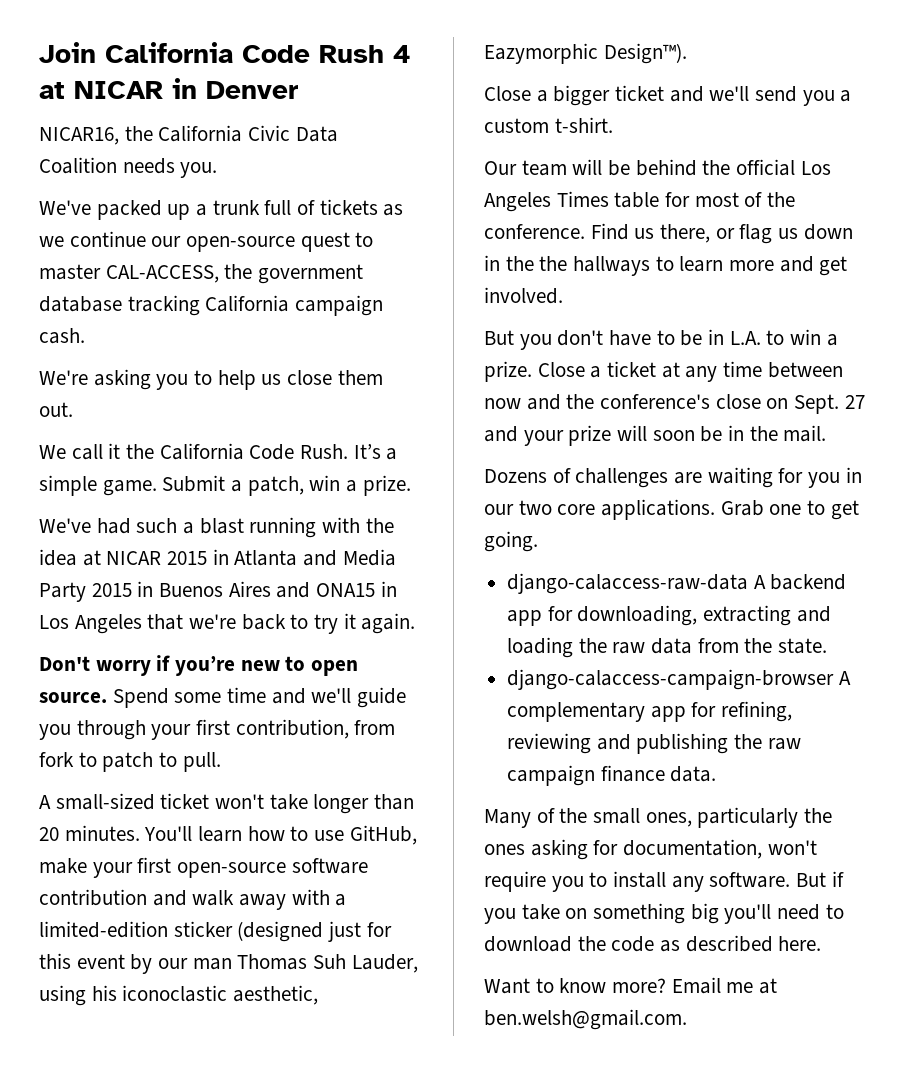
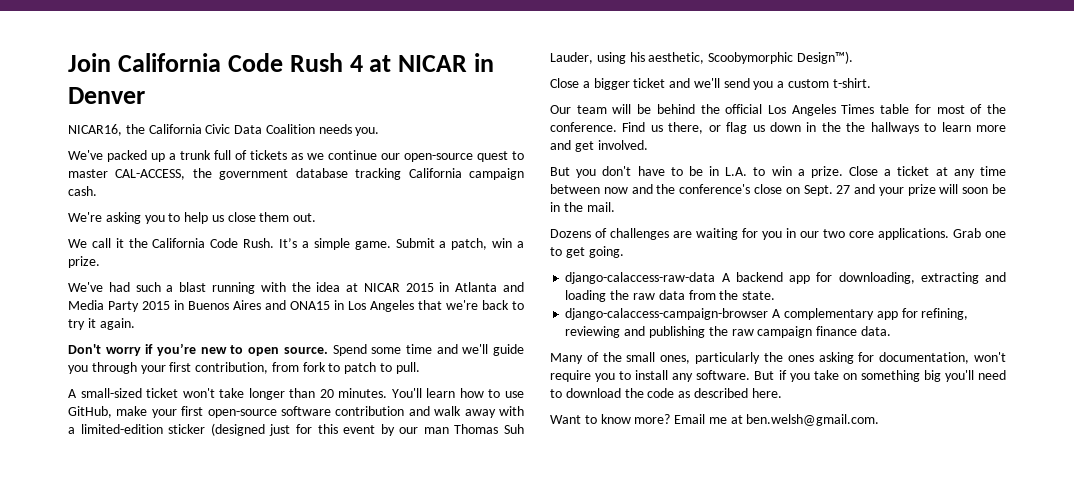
[122,985,319,1005] [484,43,598,64] iconoclastic aesthetic, Eazymorphic -> [648,52,794,64] aesthetic, Scoobymorphic

